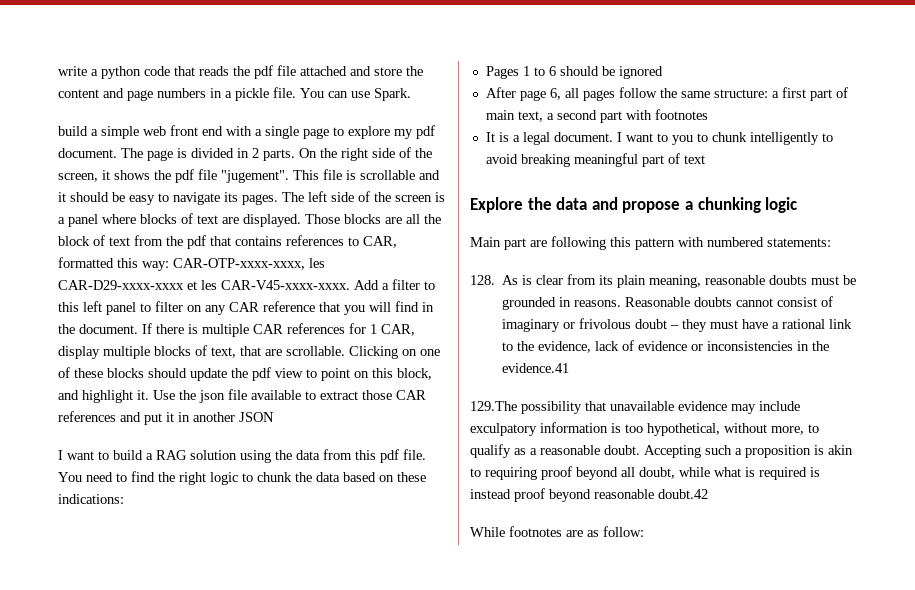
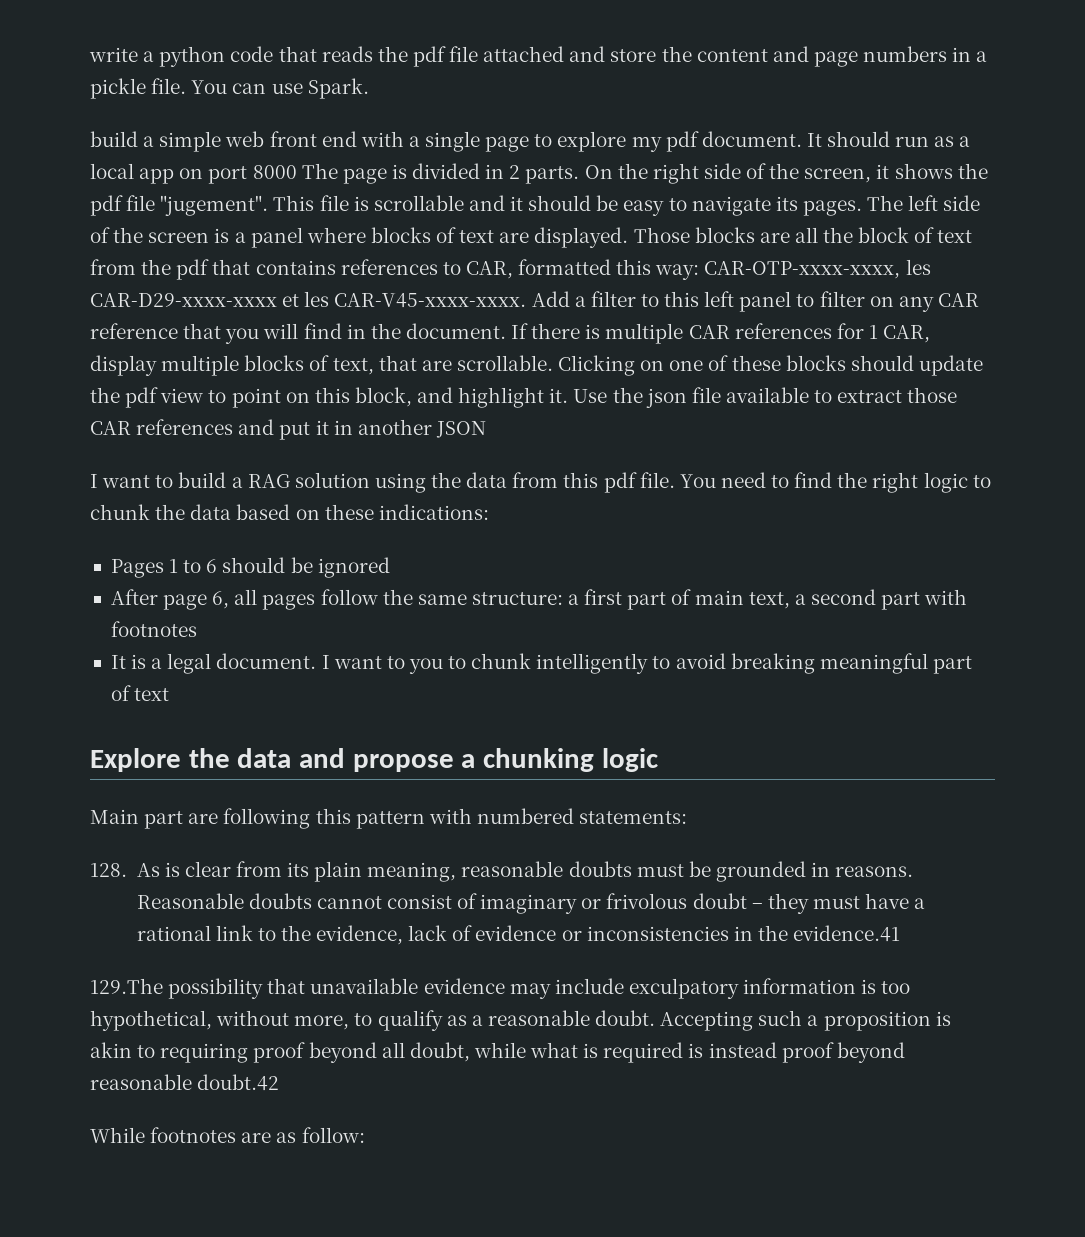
(117, 153) none -> [806,131,971,147] [90,163,297,184] It should run as a local app on port 8000

